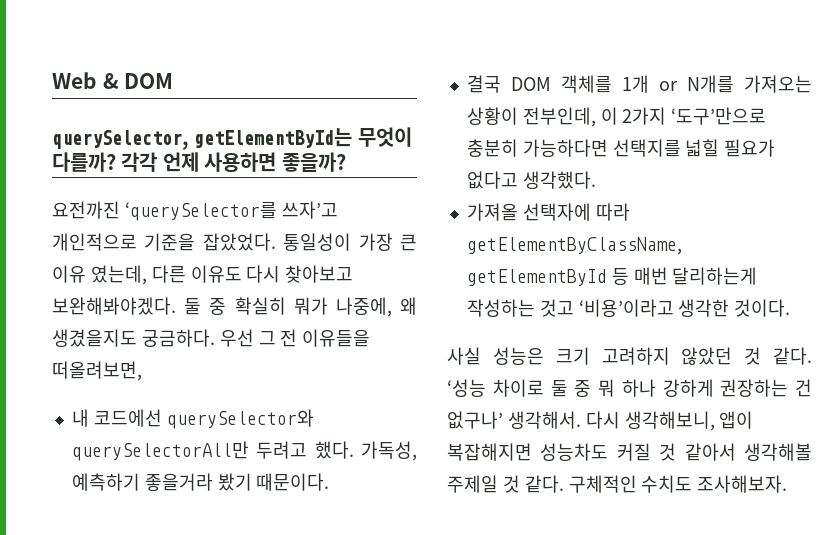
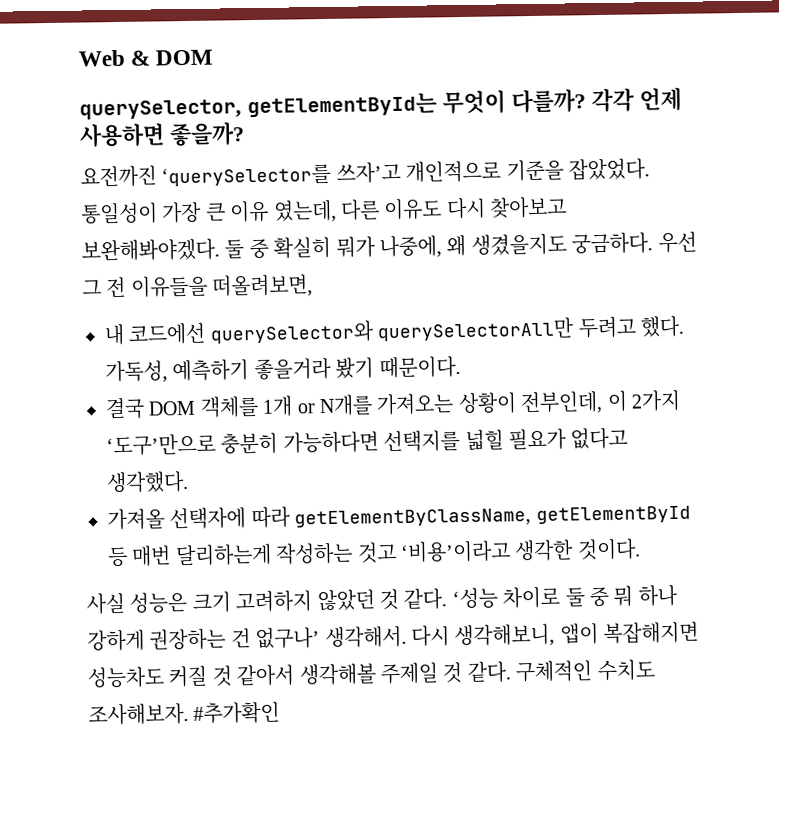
(788, 484) none -> [193,701,281,724] #추가확인

